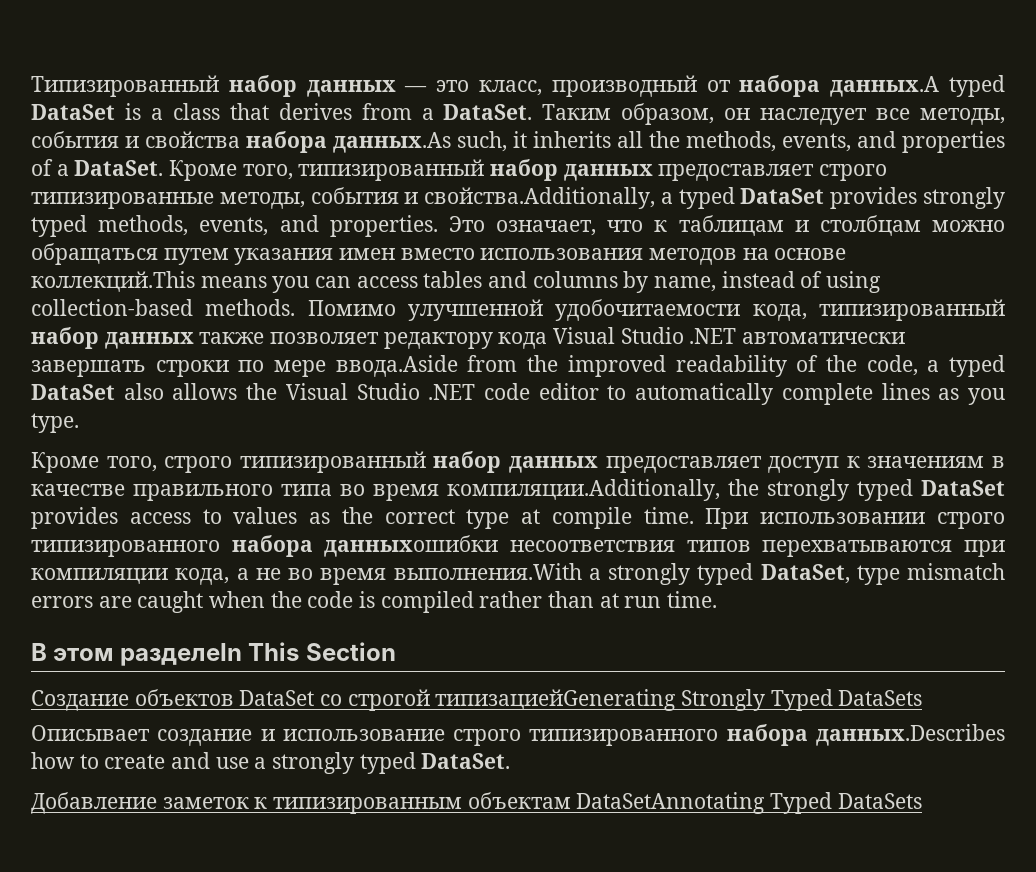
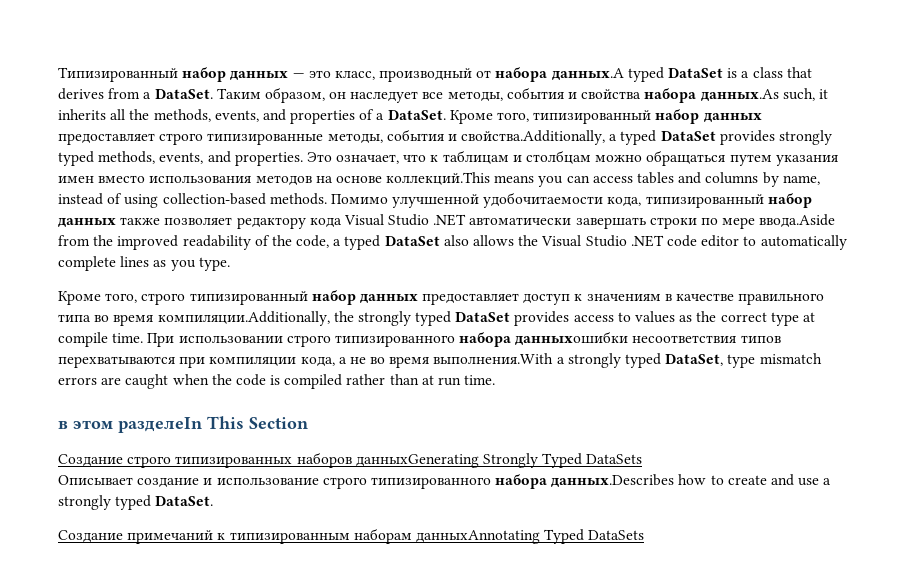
[31,643,47,661] В -> [58,421,68,429] в
[134,689,677,711] объектов DataSet со строгой типизациейGenerating -> [127,452,479,468] строго типизированных наборов данныхGenerating
[31,792,766,814] Добавление заметок к типизированным объектам DataSetAnnotating -> [58,528,540,544] Создание примечаний к типизированным наборам данныхAnnotating

